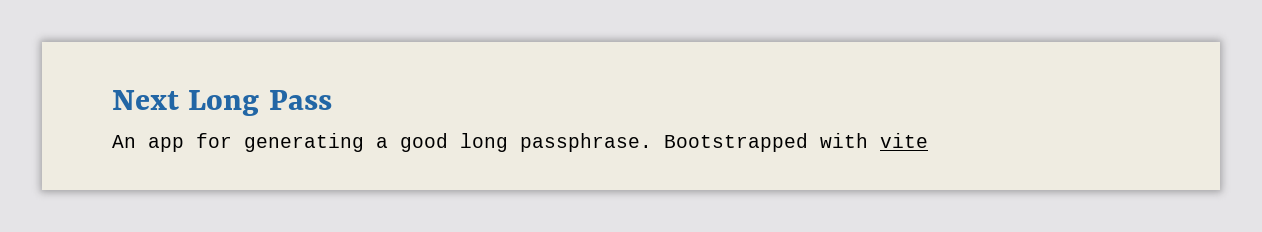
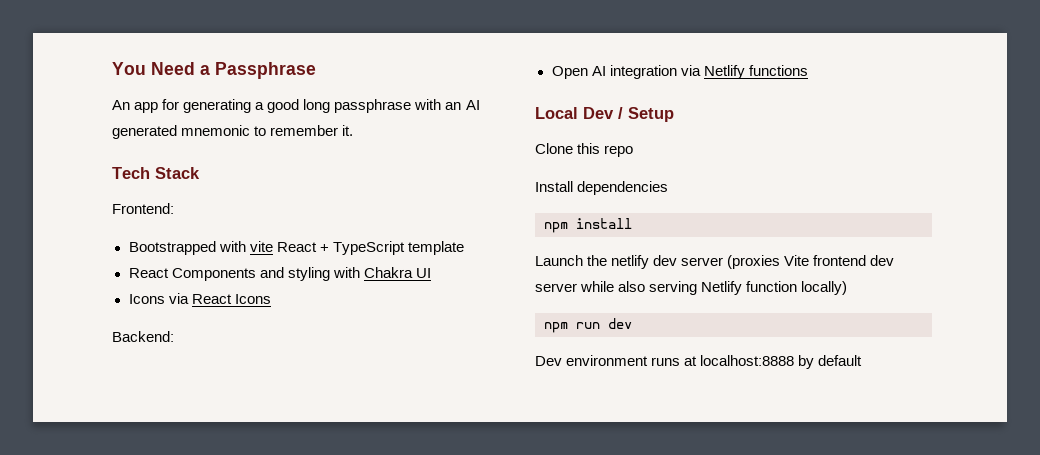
[112,90,332,116] Next Long Pass -> [112,62,316,79] You Need a Passphrase
[520,133,928,152] passphrase. Bootstrapped with vite -> [334,99,480,113] [112,125,354,139] [112,167,200,179] [112,203,174,214] [128,241,464,255] [128,267,431,281] [128,293,271,304] [112,331,174,342] [551,65,808,79] [535,107,674,122] [535,143,634,157] [535,181,669,195] [544,218,632,233] [535,255,895,269] [535,281,848,295] [544,318,632,333] [535,355,863,369] passphrase with an AI generated mnemonic to remember it. // Tech Stack // Frontend: // Bootstrapped with vite React + TypeScript template // React Components and styling with Chakra UI // Icons via React Icons // Backend: // Open AI integration via Netlify functions // Local Dev / Setup // Clone this repo // Install dependencies // npm install // Launch the netlify dev server (proxies Vite frontend dev server while also serving Netlify function locally) // npm run dev // Dev environment runs at localhost:8888 by default

